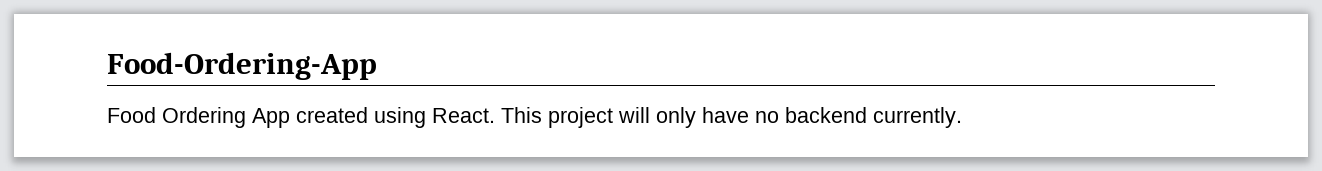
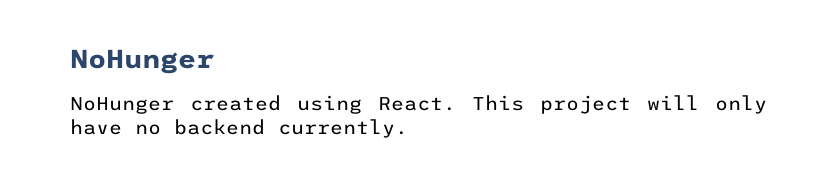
[107,52,377,80] [107,107,290,128] Food-Ordering-App // Food Ordering App -> [70,49,214,74] [70,97,174,114] NoHunger // NoHunger

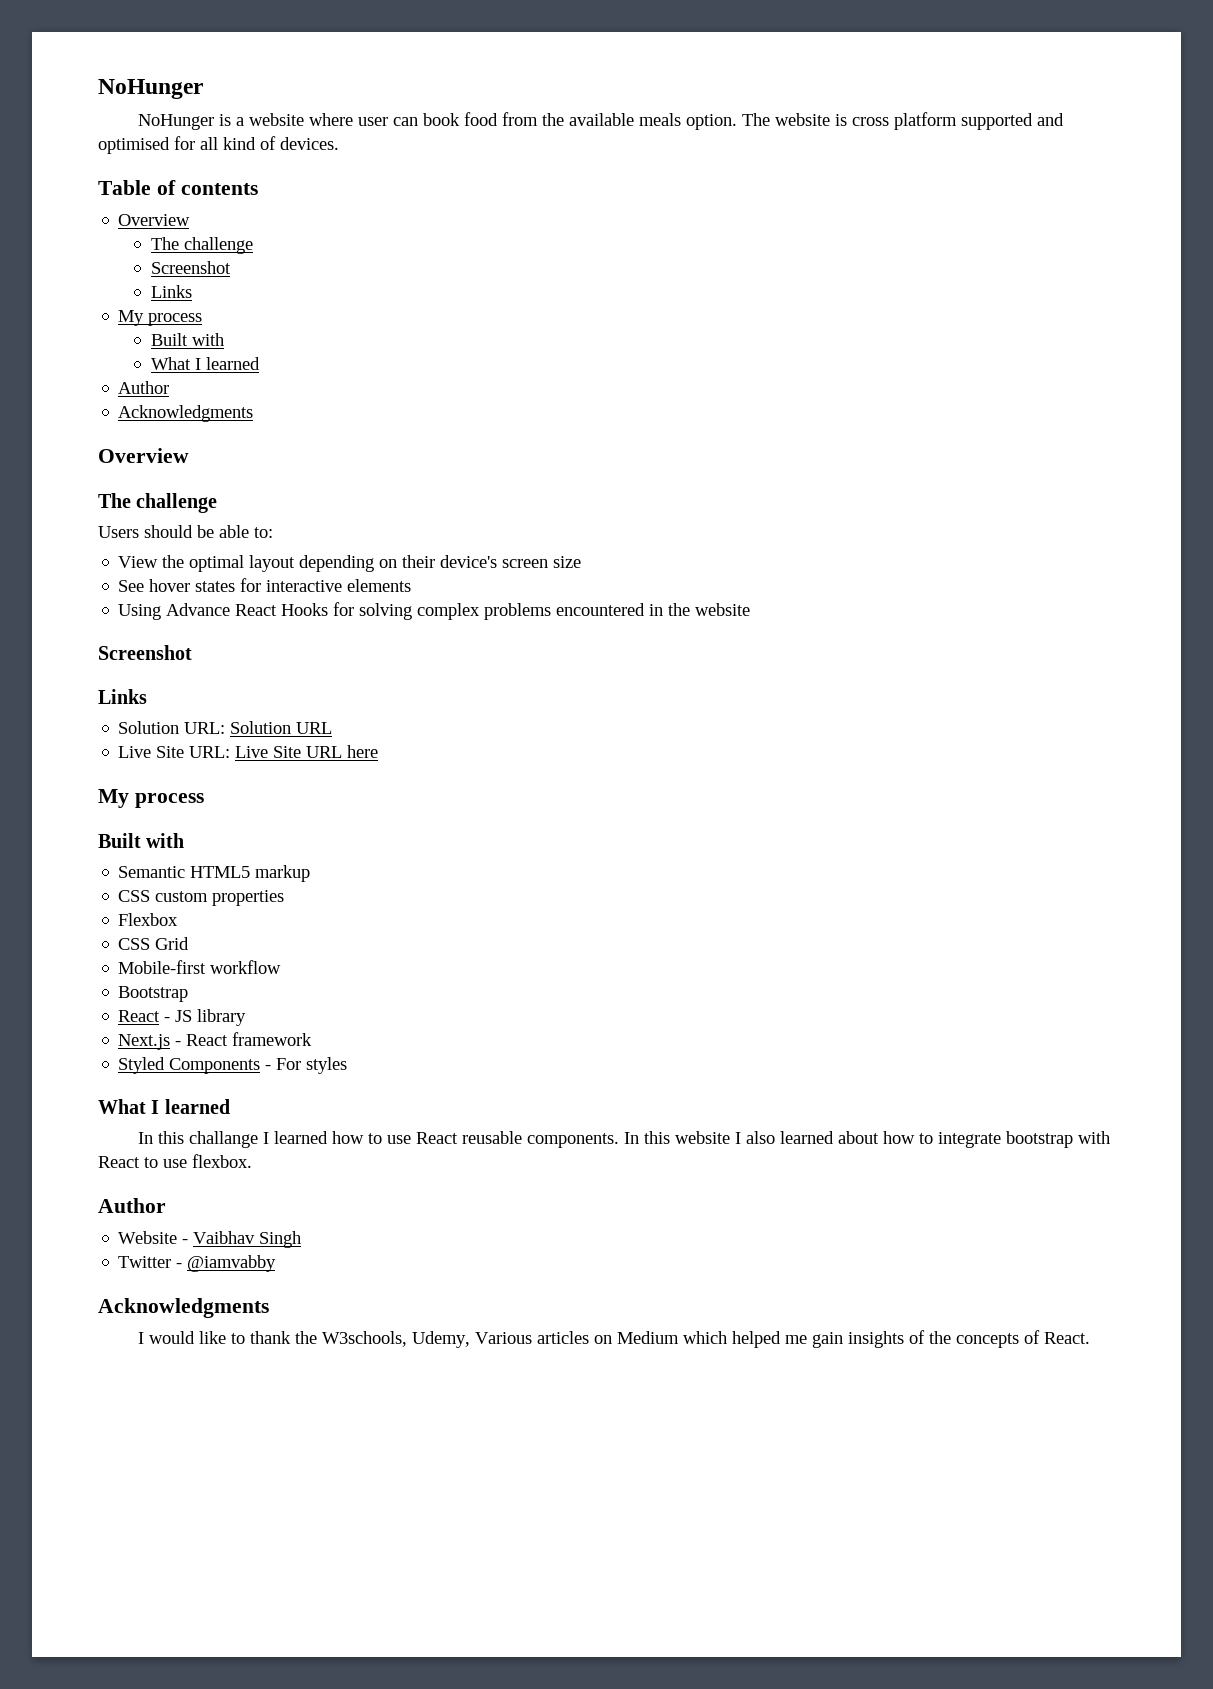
[190,95,767,114] [70,119,408,138] created using React. This project will only have no backend currently. -> [218,112,1064,130] [98,136,339,154] [98,180,258,195] [118,214,191,226] [150,237,253,254] [150,261,231,274] [150,285,192,298] [118,310,203,326] [150,333,224,346] [150,357,260,370] [118,381,170,394] [118,405,254,422] [98,448,189,463] [98,493,218,513] [98,525,273,538] [118,555,582,572] [118,578,412,592] [118,602,751,620] [98,645,192,660] [98,689,147,704] [118,721,333,734] [118,745,379,758] [98,789,204,808] [98,833,185,848] [118,865,311,882] [118,890,285,906] [118,913,179,926] [118,937,190,950] [118,960,282,974] [118,986,189,1002] [118,1009,247,1026] [118,1032,313,1050] [118,1057,348,1074] [98,1099,230,1114] [137,1131,1110,1148] [98,1154,252,1168] [98,1198,166,1213] [118,1231,302,1248] [118,1255,277,1272] [98,1298,269,1318] [137,1330,1090,1348] is a website where user can book food from the available meals option. The website is cross platform supported and optimised for all kind of devices. // Table of contents // Overview // The challenge // Screenshot // Links // My process // Built with // What I learned // Author // Acknowledgments // Overview // The challenge // Users should be able to: // View the optimal layout depending on their device's screen size // See hover states for interactive elements // Using Advance React Hooks for solving complex problems encountered in the website // Screenshot // Links // Solution URL: Solution URL // Live Site URL: Live Site URL here // My process // Built with // Semantic HTML5 markup // CSS custom properties // Flexbox // CSS Grid // Mobile-first workflow // Bootstrap // React - JS library // Next.js - React framework // Styled Components - For styles // What I learned // In this challange I learned how to use React reusable components. In this website I also learned about how to integrate bootstrap with React to use flexbox. // Author // Website - Vaibhav Singh // Twitter - @iamvabby // Acknowledgments // I would like to thank the W3schools, Udemy, Various articles on Medium which helped me gain insights of the concepts of React.

